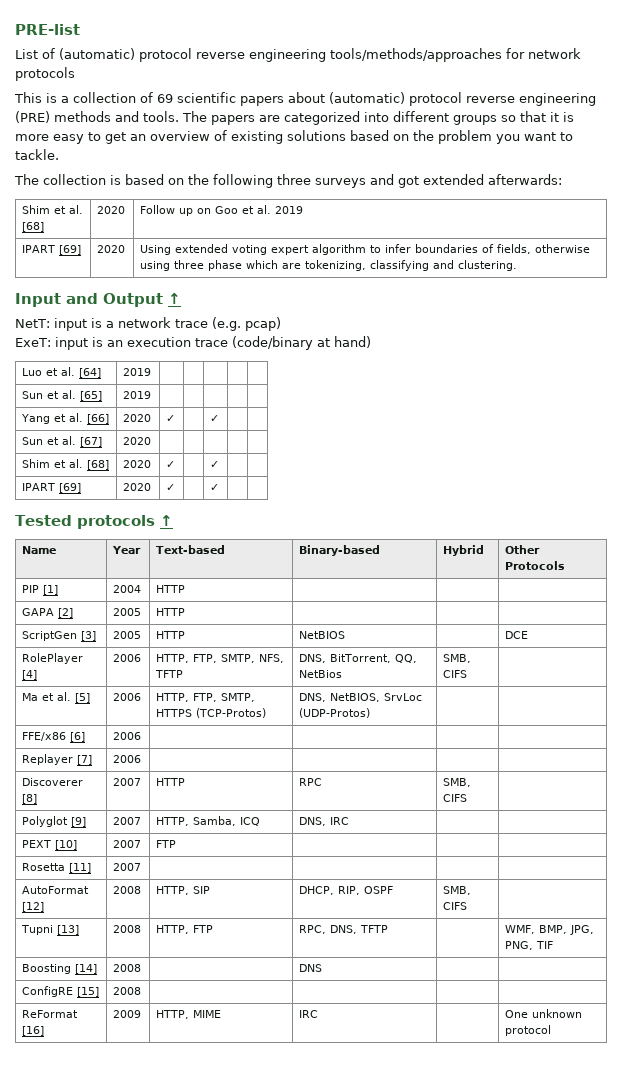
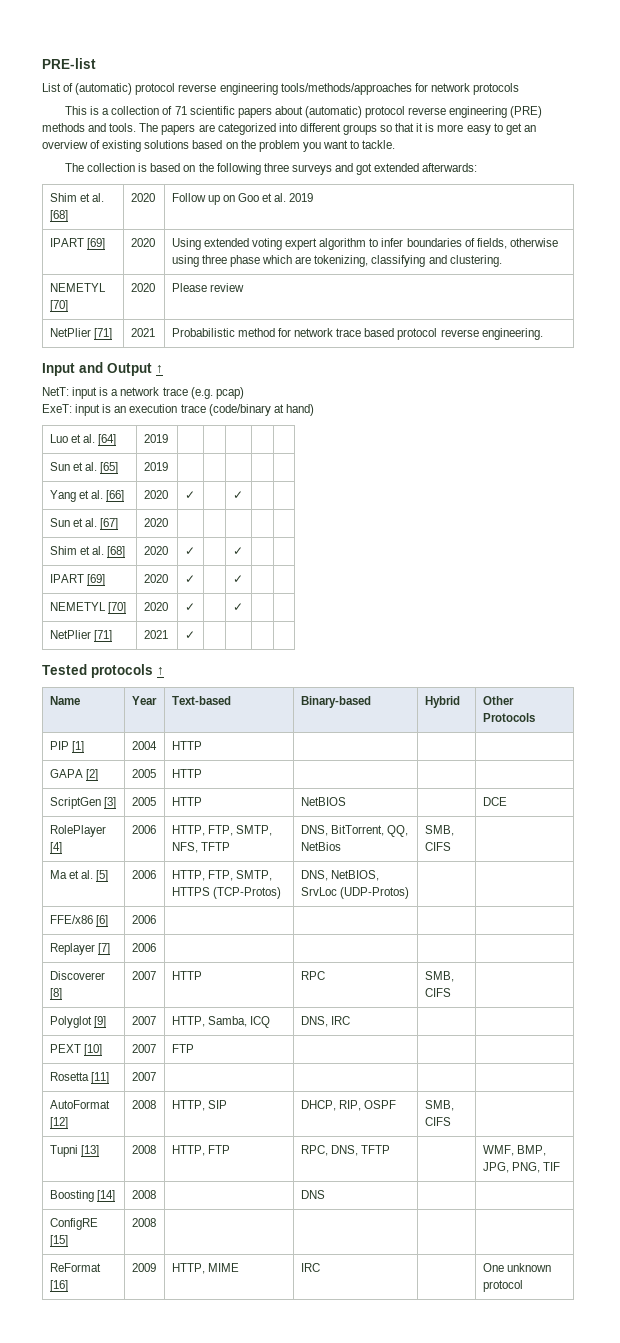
[157,94,173,103] 69 -> [174,106,187,115] 71
(517, 265) none -> [49,283,106,292] [49,300,68,312] [130,283,155,292] [171,283,244,292] [49,328,112,340] [130,328,155,337] [171,328,543,340] // NEMETYL [70] | 2020 | Please review // NetPlier [71] | 2021 | Probabilistic method for network trace based protocol reverse engineering.
(219, 487) none -> [49,602,126,614] [143,602,168,611] [184,603,195,611] [232,603,243,611] [49,630,112,642] [143,630,168,639] [184,631,195,639] // NEMETYL [70] | 2020 | ✓ | | ✓ | | // NetPlier [71] | 2021 | ✓ | | | |

